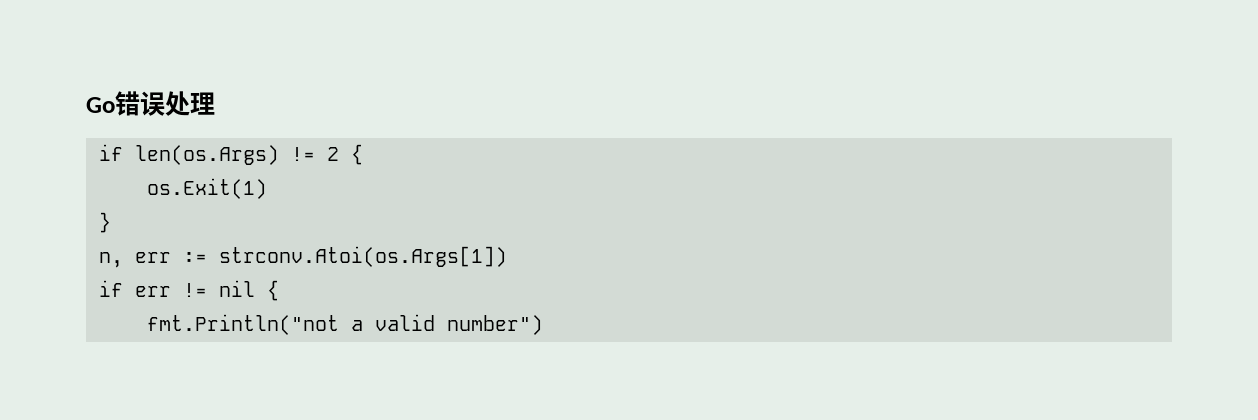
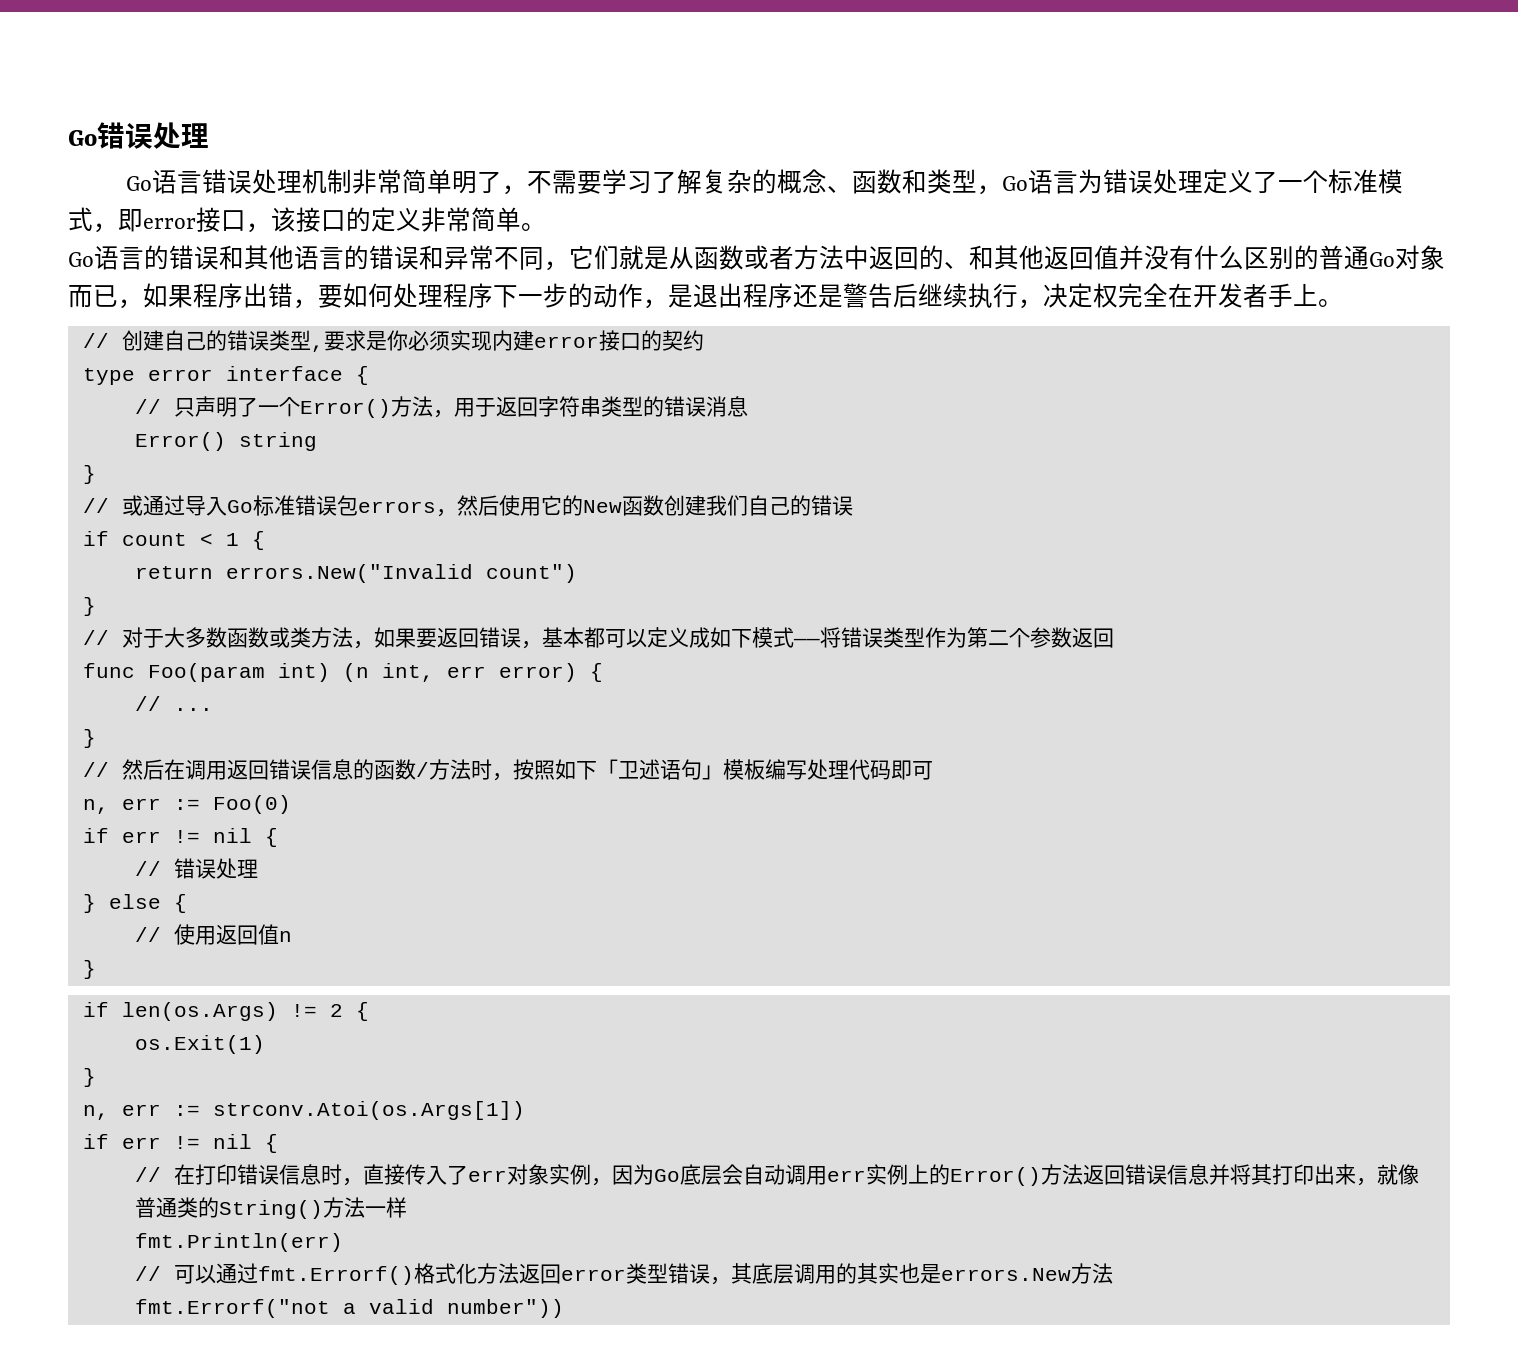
(215, 103) none -> [126,169,1404,195] [68,207,546,233] [68,245,1445,271] [68,283,1343,309] [82,330,704,352] [82,366,369,385] [134,396,748,418] [134,432,317,451] [82,465,96,484] [82,495,853,517] [82,531,265,550] [134,564,577,583] [82,597,96,616] [82,627,1114,649] [82,663,603,682] [134,696,213,711] [82,729,96,748] [82,759,933,781] [82,795,291,814] [82,828,278,847] [134,858,258,879] [82,894,187,913] [134,924,292,945] [82,960,96,979] // Go语言错误处理机制非常简单明了，不需要学习了解复杂的概念、函数和类型，Go语言为错误处理定义了一个标准模式，即error接口，该接口的定义非常简单。 // Go语言的错误和其他语言的错误和异常不同，它们就是从函数或者方法中返回的、和其他返回值并没有什么区别的普通Go对象而已，如果程序出错，要如何处理程序下一步的动作，是退出程序还是警告后继续执行，决定权完全在开发者手上。 // // 创建自己的错误类型,要求是你必须实现内建error接口的契约 // type error interface { // // 只声明了一个Error()方法，用于返回字符串类型的错误消息 // Error() string // } // // 或通过导入Go标准错误包errors，然后使用它的New函数创建我们自己的错误 // if count < 1 { // return errors.New("Invalid count") // } // // 对于大多数函数或类方法，如果要返回错误，基本都可以定义成如下模式——将错误类型作为第二个参数返回 // func Foo(param int) (n int, err error) { // // ... // } // // 然后在调用返回错误信息的函数/方法时，按照如下「卫述语句」模板编写处理代码即可 // n, err := Foo(0) // if err != nil { // // 错误处理 // } else { // // 使用返回值n // }
[146,314,339,335] fmt.Println("not -> [134,1164,1419,1186] [134,1197,407,1219] [134,1233,343,1252] [134,1263,1113,1285] [134,1299,330,1318] // 在打印错误信息时，直接传入了err对象实例，因为Go底层会自动调用err实例上的Error()方法返回错误信息并将其打印出来，就像普通类的String()方法一样 // fmt.Println(err) // // 可以通过fmt.Errorf()格式化方法返回error类型错误，其底层调用的其实也是errors.New方法 // fmt.Errorf("not
[446,315,543,335] number") -> [446,1299,564,1318] number"))

